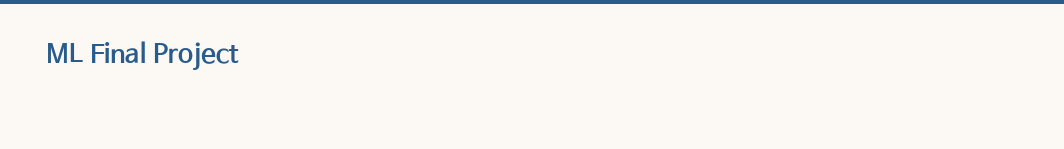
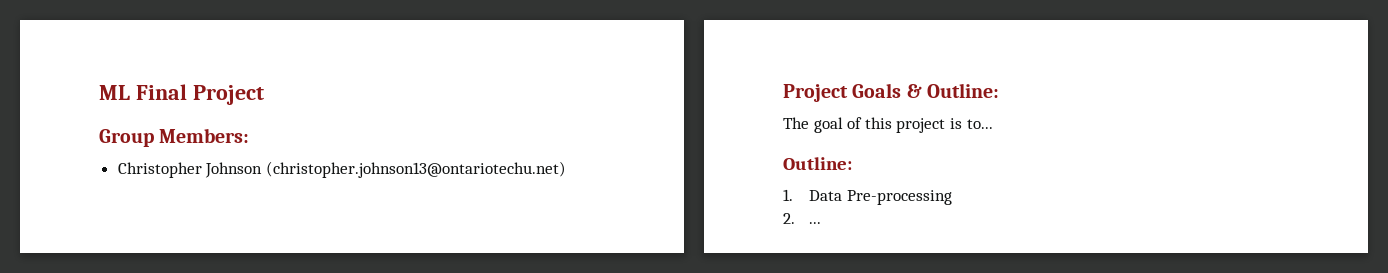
(239, 56) none -> [99,128,250,147] [117,161,566,178] [783,83,1000,102] [783,117,993,133] [783,157,852,170] [783,189,952,205] [783,213,822,224] // Group Members: // Christopher Johnson (christopher.johnson13@ontariotechu.net) // Project Goals & Outline: // The goal of this project is to... // Outline: // 1. Data Pre-processing // 2. ...

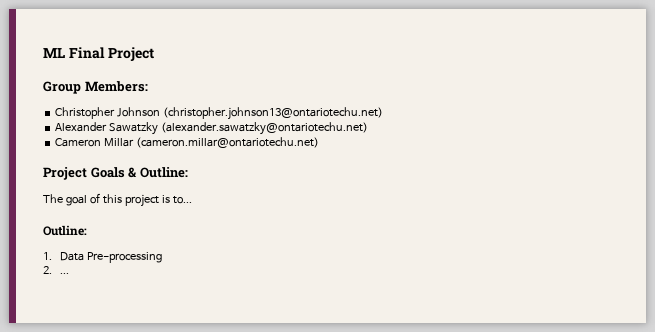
(566, 169) none -> [55,122,369,135] [55,137,320,148] // Alexander Sawatzky (alexander.sawatzky@ontariotechu.net) // Cameron Millar (cameron.millar@ontariotechu.net)

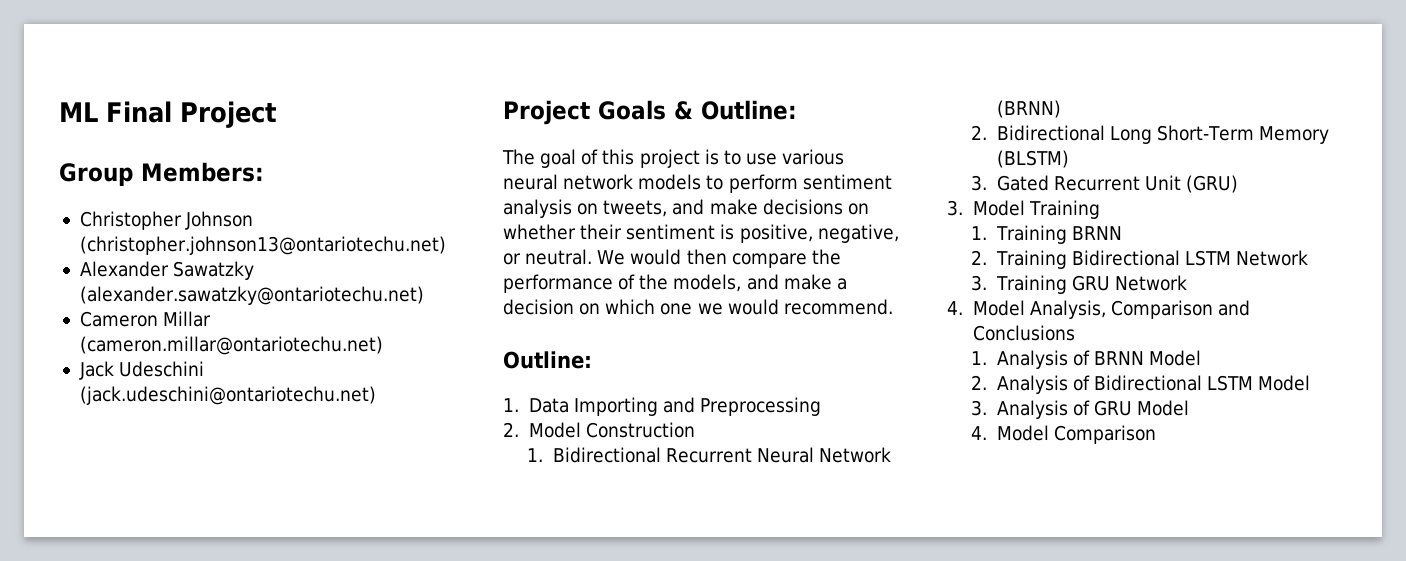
(320, 142) none -> [78,361,205,380] [79,386,376,405] // Jack Udeschini (jack.udeschini@ontariotechu.net)
[172,196,192,204] [43,225,87,236] [43,252,162,263] [43,266,69,274] to... // Outline: // 1. Data Pre-processing // 2. ... -> [723,149,845,165] [503,174,892,193] [503,199,869,218] [503,224,899,243] [503,249,841,268] [503,274,847,293] [503,299,893,315] [503,351,592,369] [503,397,821,416] [503,422,695,438] [527,447,892,463] [996,100,1061,118] [971,125,1330,144] [996,150,1069,168] [971,175,1239,193] [947,200,1100,219] [971,225,1122,244] [971,250,1309,269] [971,275,1187,294] [947,300,1250,319] [972,325,1075,341] [971,350,1202,369] [971,375,1311,394] [971,400,1190,419] [971,425,1156,444] to use various neural network models to perform sentiment analysis on tweets, and make decisions on whether their sentiment is positive, negative, or neutral. We would then compare the performance of the models, and make a decision on which one we would recommend. // Outline: // 1. Data Importing and Preprocessing // 2. Model Construction // 1. Bidirectional Recurrent Neural Network (BRNN) // 2. Bidirectional Long Short-Term Memory (BLSTM) // 3. Gated Recurrent Unit (GRU) // 3. Model Training // 1. Training BRNN // 2. Training Bidirectional LSTM Network // 3. Training GRU Network // 4. Model Analysis, Comparison and Conclusions // 1. Analysis of BRNN Model // 2. Analysis of Bidirectional LSTM Model // 3. Analysis of GRU Model // 4. Model Comparison

